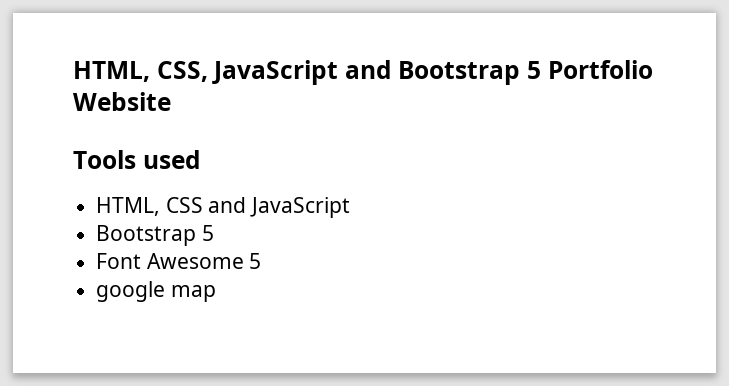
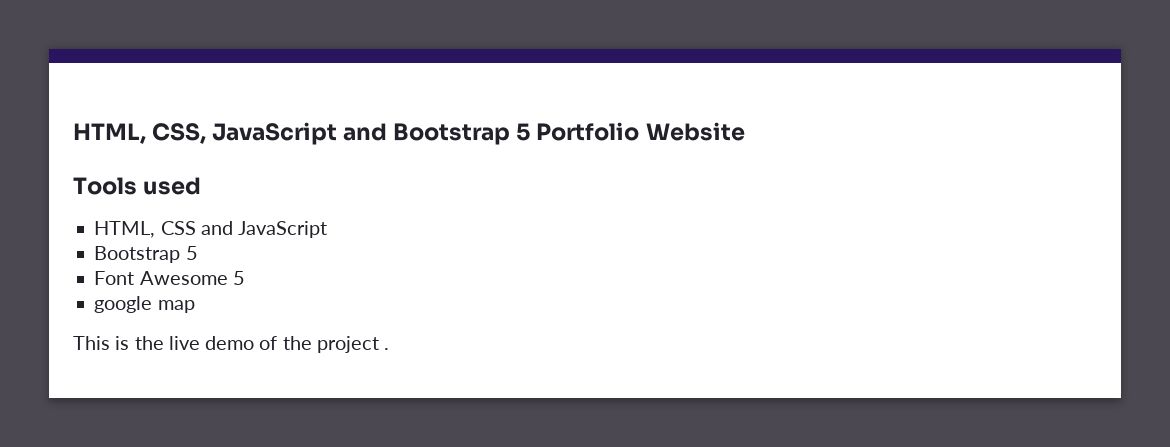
(216, 293) none -> [73,336,390,353] // This is the live demo of the project .

